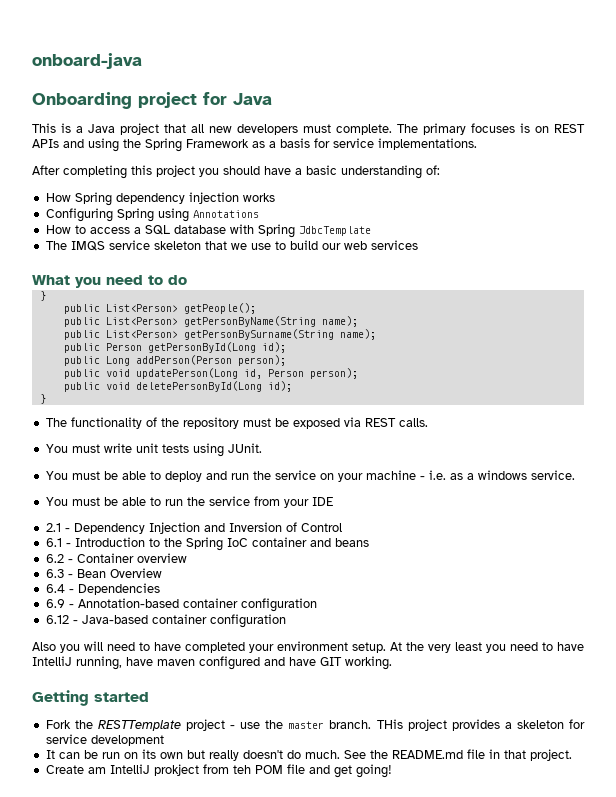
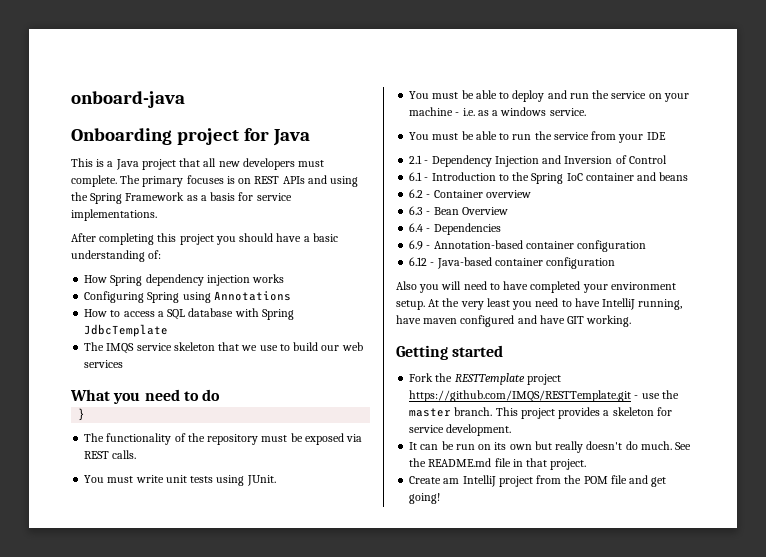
[63,303,256,314] [63,316,358,327] [63,329,376,340] [63,342,286,353] [63,355,286,366] [63,368,358,379] [63,381,292,392] [39,394,46,404] // public List<Person> getPeople(); // public List<Person> getPersonByName(String name); // public List<Person> getPersonBySurname(String name); // public Person getPersonById(Long id); // public Long addPerson(Person person); // public void updatePerson(Long id, Person person); // public void deletePersonById(Long id); // } -> (86, 414) none
(226, 725) none -> [409,390,632,402] https://github.com/IMQS/RESTTemplate.git
[376,719,403,729] THis -> [495,407,518,416] This
[90,735,164,746] development -> [446,424,512,436] development.
[153,764,251,776] prokject from teh -> [498,475,582,487] project from the

